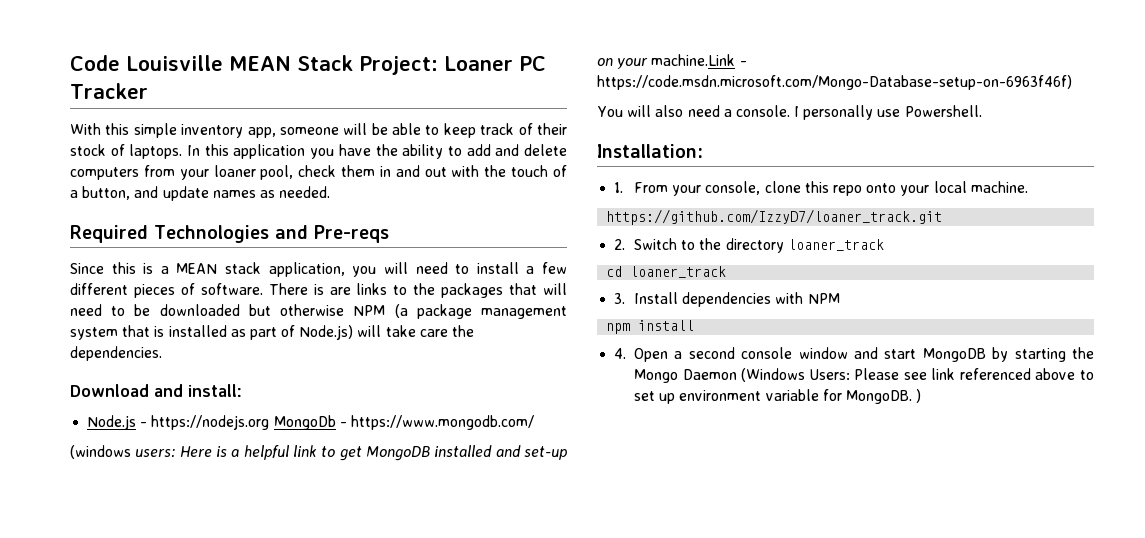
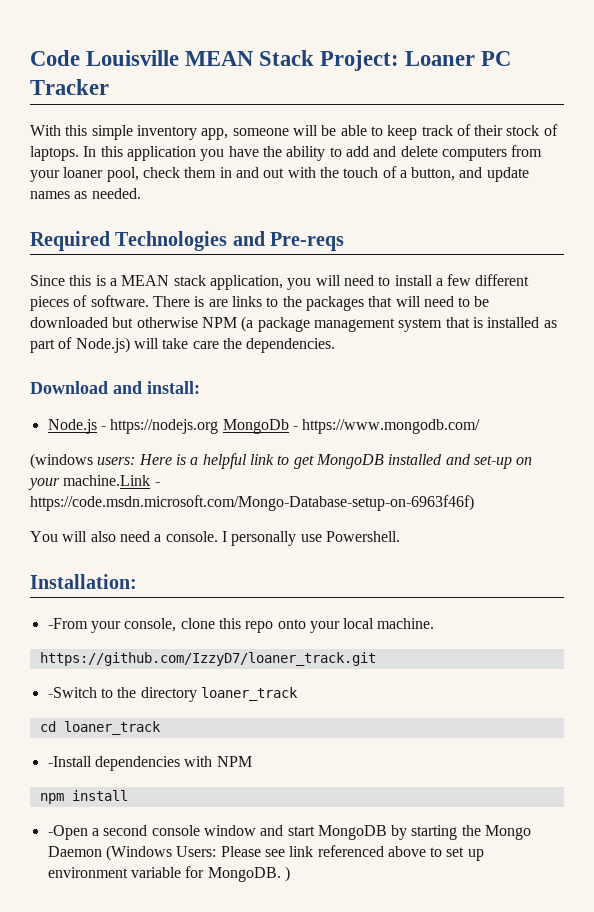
[614,182,669,193] 1. From -> [47,618,88,629] -From
[614,238,678,250] 2. Switch -> [47,687,97,698] -Switch
[614,292,679,304] 3. Install -> [47,756,92,767] -Install
[614,348,669,362] 4. Open -> [47,825,88,840] -Open

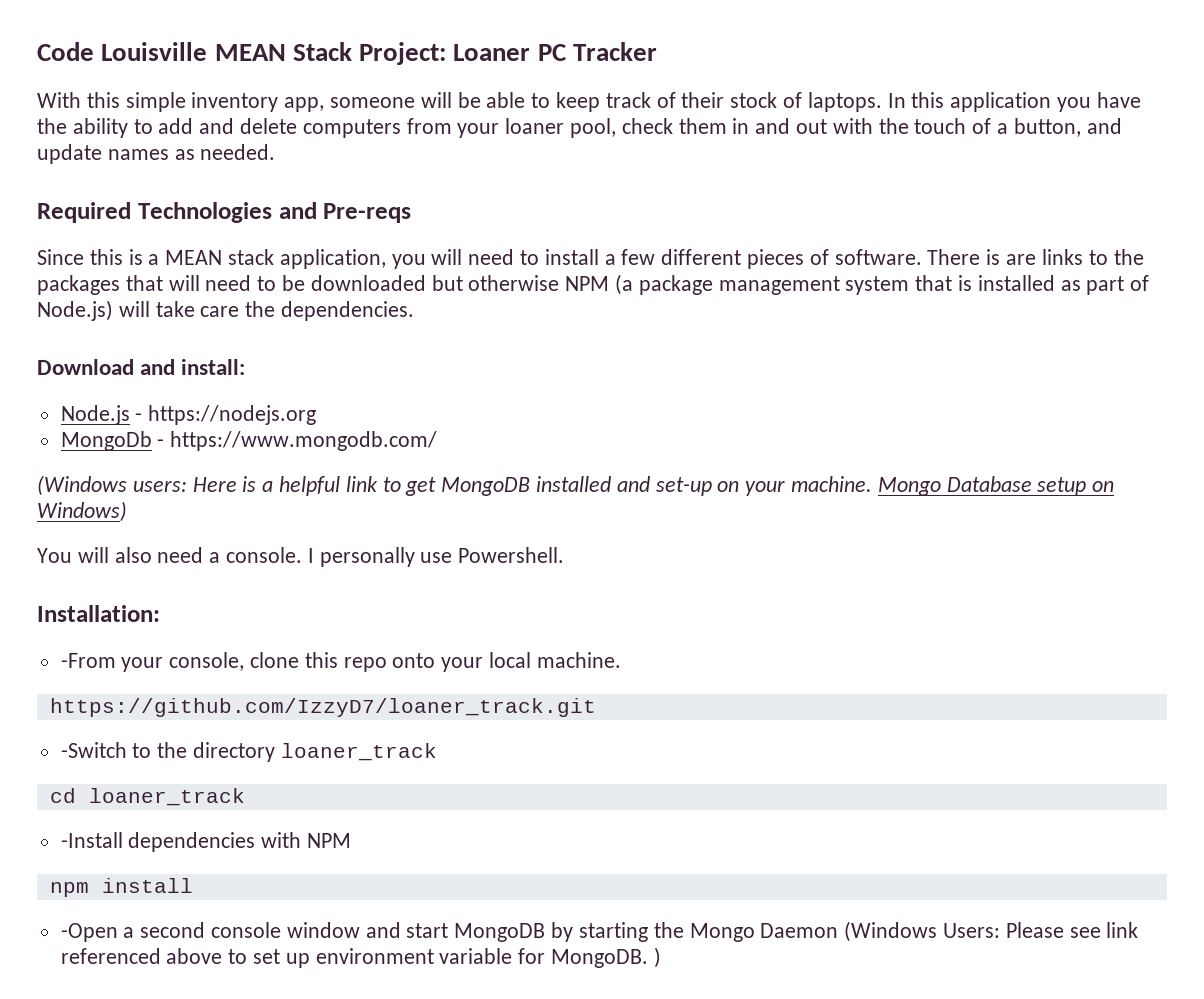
(219, 426) none -> (317, 415) //
[30,453,93,469] (windows -> [37,475,127,496] (Windows
[63,475,160,486] [30,495,474,511] machine.Link - https://code.msdn.microsoft.com/Mongo-Database-setup-on-6963f46f) -> [791,476,1115,496] [37,501,127,522] machine. Mongo Database setup on Windows)

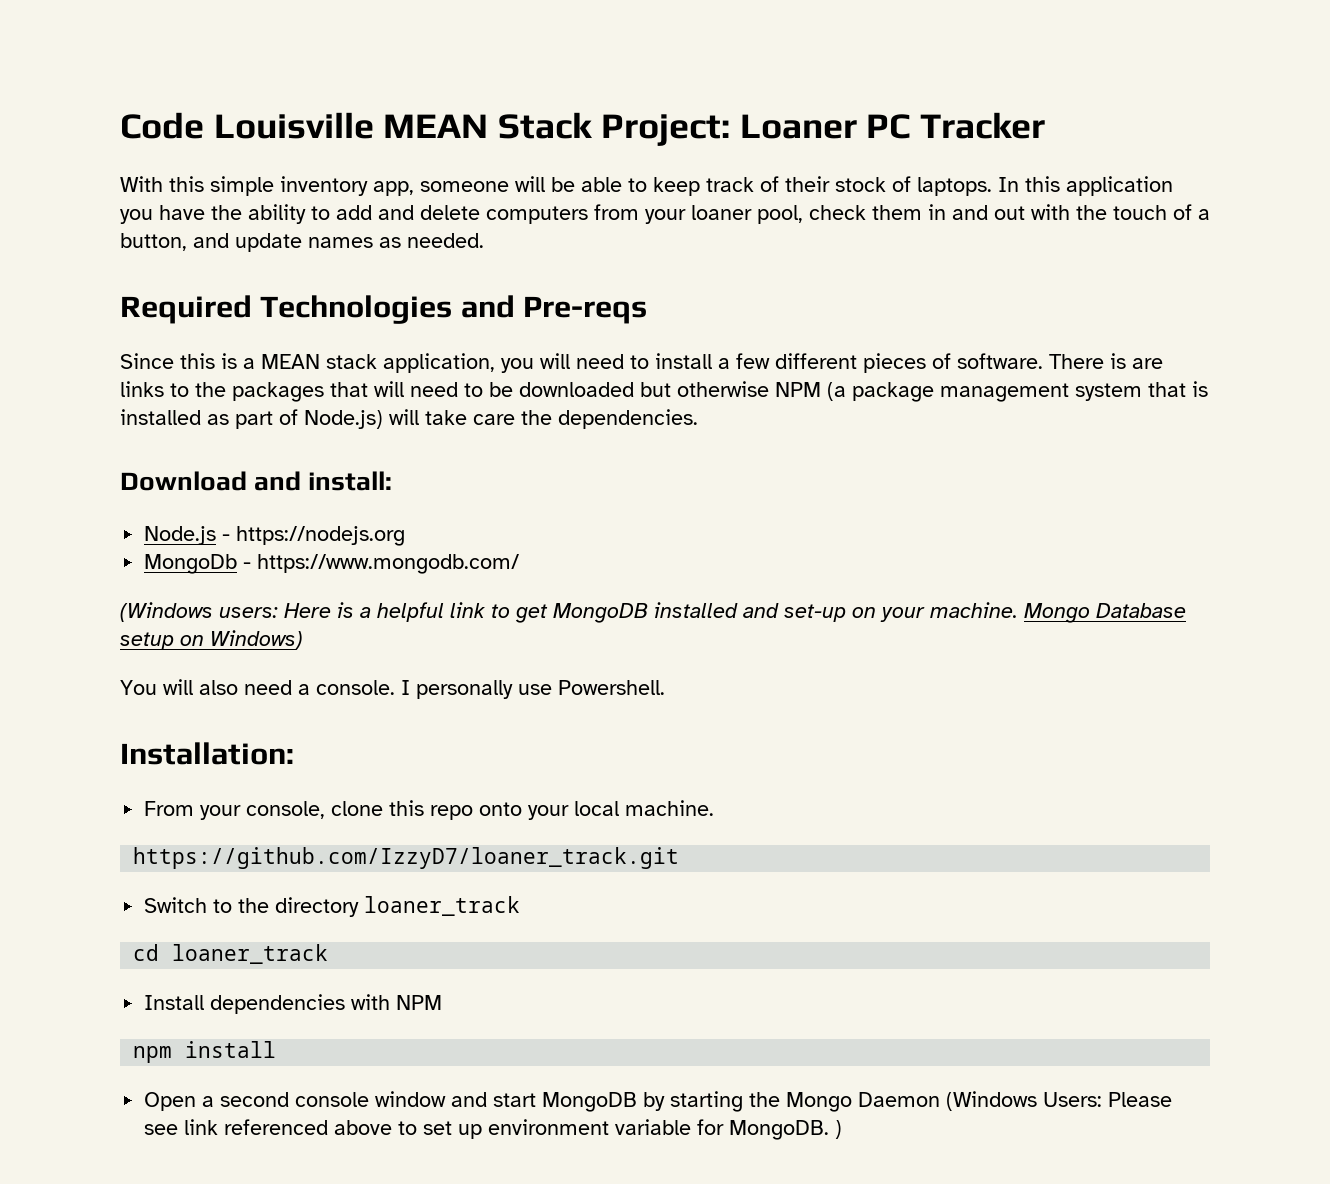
[60,653,116,668] -From -> [144,801,195,816] From
[60,742,127,758] -Switch -> [144,897,208,913] Switch
[60,832,123,848] -Install -> [144,995,205,1010] Install
[60,923,118,942] -Open -> [144,1092,197,1111] Open

